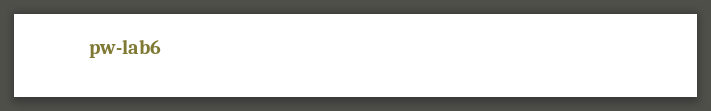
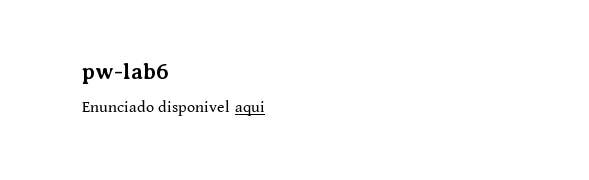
(161, 48) none -> [82,100,265,116] // Enunciado disponivel aqui

